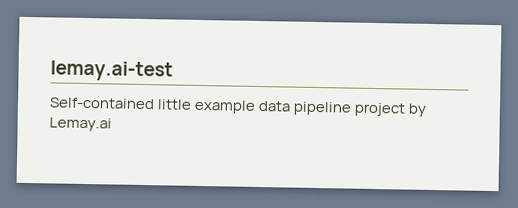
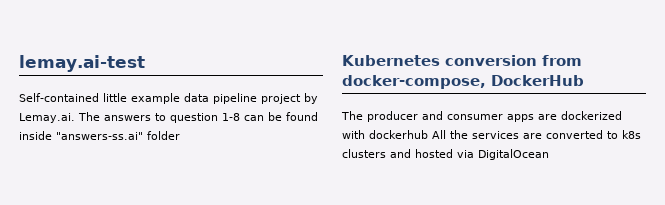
[49,117,112,132] Lemay.ai -> [19,112,318,123] [19,131,180,140] [342,55,582,66] [342,75,584,89] [341,111,622,122] [342,130,641,139] [342,149,549,160] Lemay.ai. The answers to question 1-8 can be found inside "answers-ss.ai" folder // Kubernetes conversion from docker-compose, DockerHub // The producer and consumer apps are dockerized with dockerhub All the services are converted to k8s clusters and hosted via DigitalOcean

